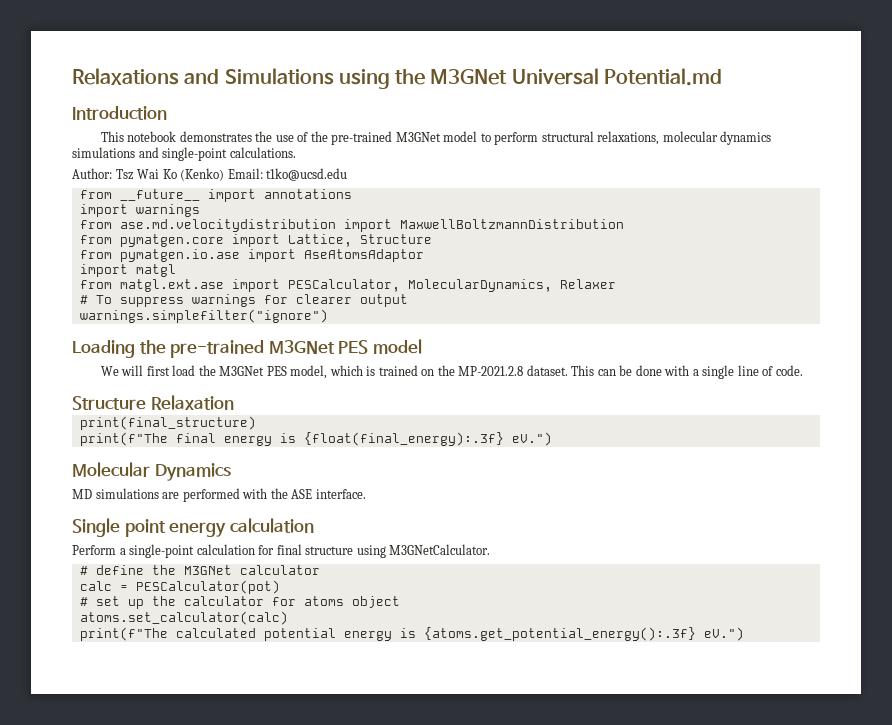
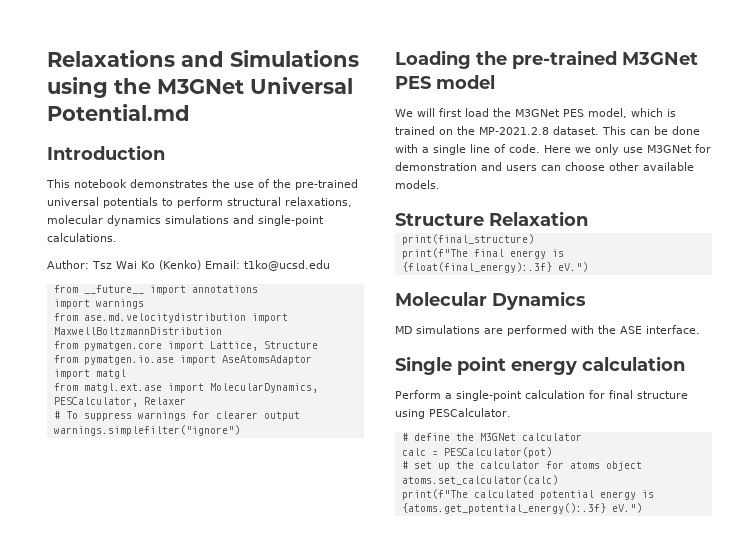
[395,131,478,142] M3GNet model -> [47,197,158,208] universal potentials
[287,279,552,292] PESCalculator, MolecularDynamics, -> [209,383,318,393] [53,397,138,407] MolecularDynamics, PESCalculator,
(803, 370) none -> [544,144,711,155] [395,162,694,171] [395,180,440,189] Here we only use M3GNet for demonstration and users can choose other available models.
[389,544,491,555] M3GNetCalculator. -> [429,408,511,417] PESCalculator.

